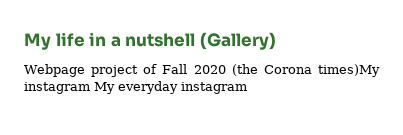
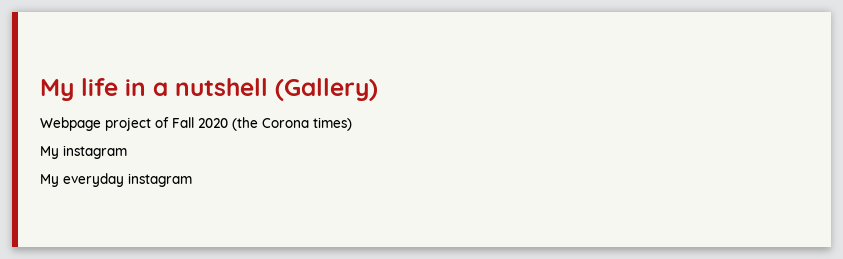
[317,64,380,77] [24,82,90,94] times)My instagram -> [313,117,352,131] [40,145,127,159] times) // My instagram //

